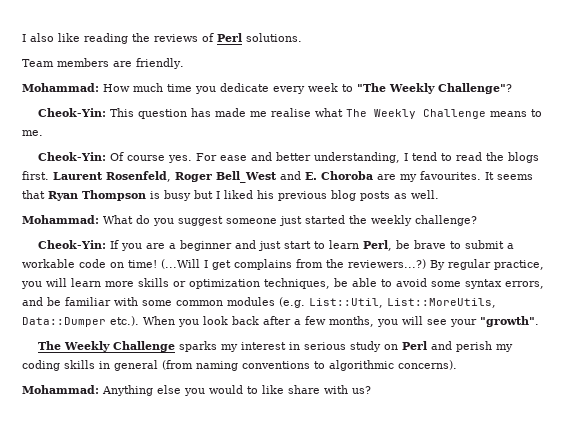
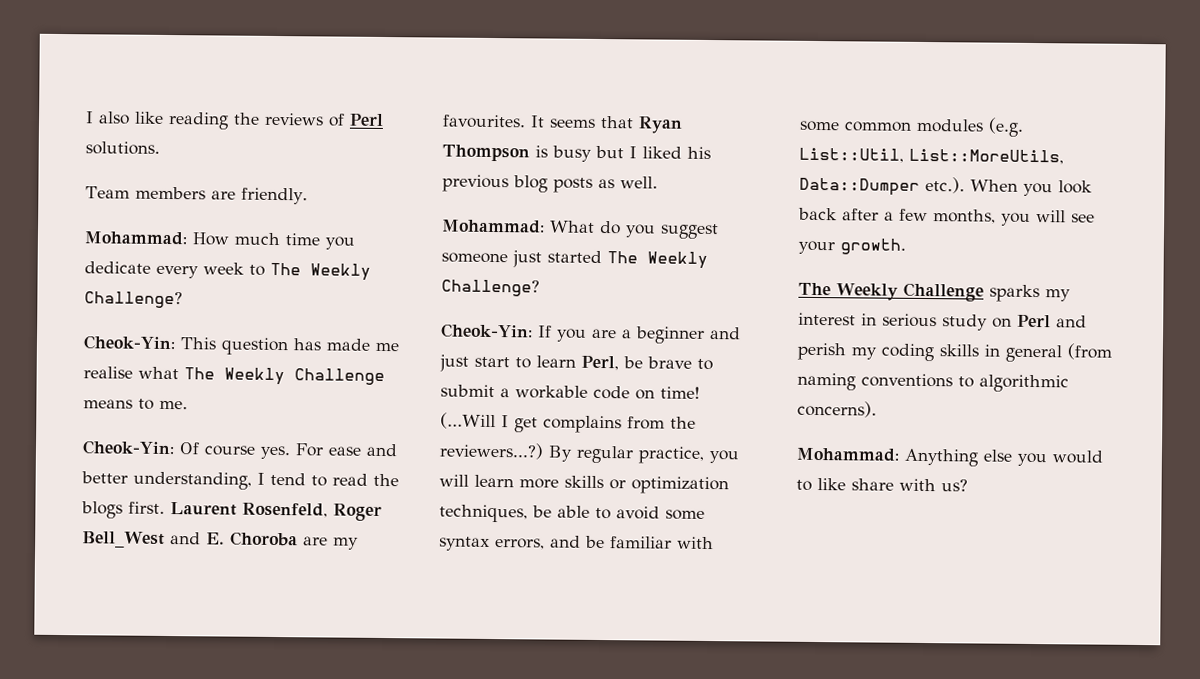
[357,83,512,94] "The Weekly Challenge"? -> [270,262,371,281] [84,291,183,309] The Weekly Challenge?
[349,215,477,226] the weekly challenge? -> [607,251,708,269] [441,279,540,297] The Weekly Challenge?
[480,316,539,327] "growth". -> [840,238,906,255] growth.

